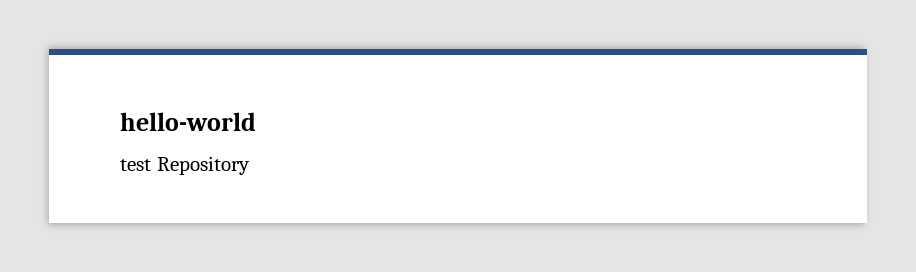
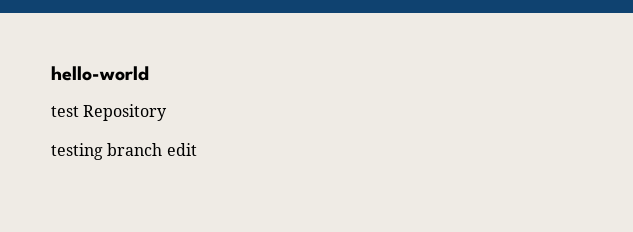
(250, 165) none -> [51,143,197,160] // testing branch edit

